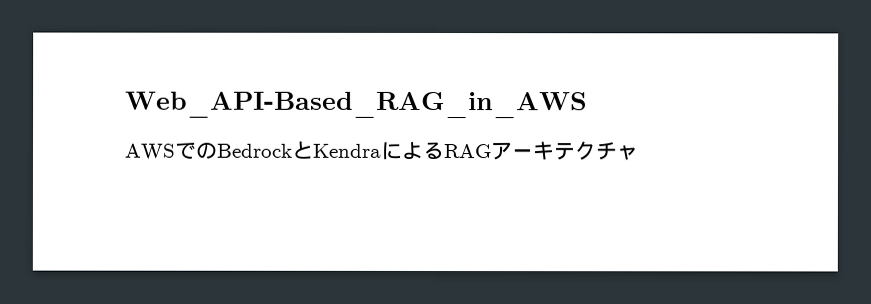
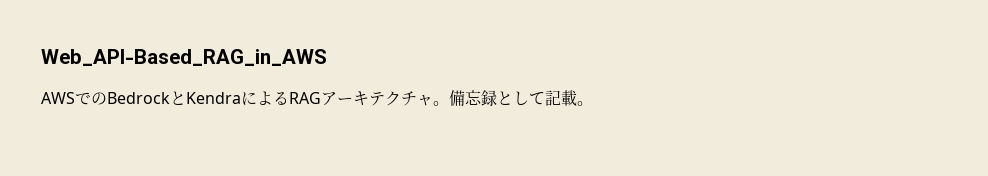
(639, 153) none -> [433,90,593,106] 。備忘録として記載。

